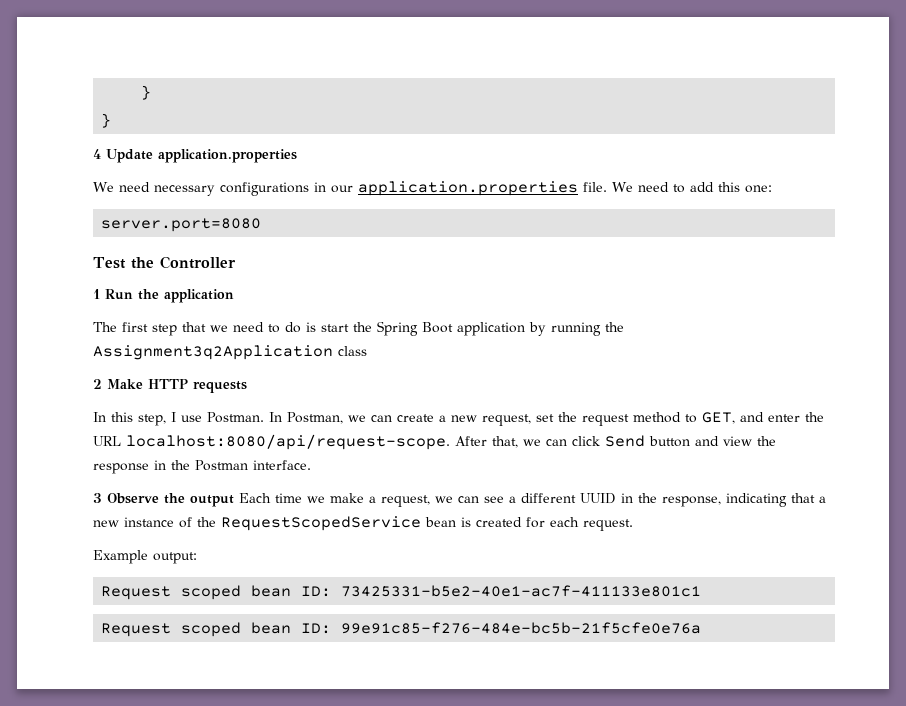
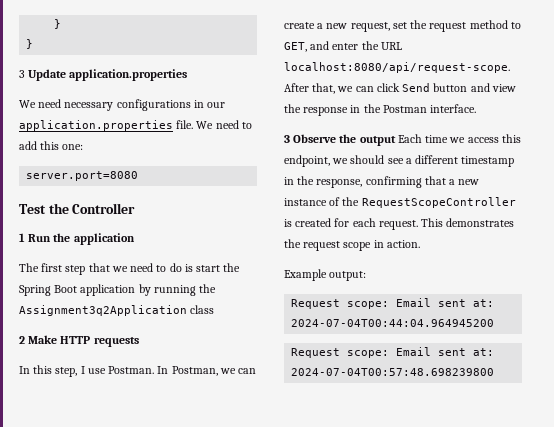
[93,149,101,159] 4 -> [19,70,25,78] 3
[330,493,479,507] make a request, we can -> [467,134,521,143] [284,155,385,167] access this endpoint, we should
[580,493,616,504] UUID -> [461,156,515,167] timestamp
[726,493,787,507] indicating -> [365,176,422,188] confirming
[221,516,456,531] RequestScopedService bean -> [361,197,516,208] RequestScopeController
[93,550,197,564] [101,585,702,600] [101,622,702,637] // Example output: // Request scoped bean ID: 73425331-b5e2-40e1-ac7f-411133e801c1 // Request scoped bean ID: 99e91c85-f276-484e-bc5b-21f5cfe0e76a -> [421,218,515,227] [284,239,420,251] [284,269,367,281] [291,298,495,309] [291,319,495,327] [291,347,495,358] [291,368,495,376] This demonstrates the request scope in action. // Example output: // Request scope: Email sent at: 2024-07-04T00:44:04.964945200 // Request scope: Email sent at: 2024-07-04T00:57:48.698239800

